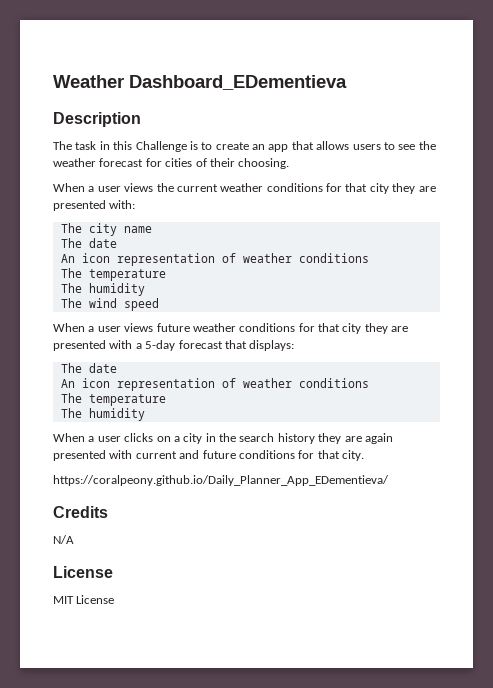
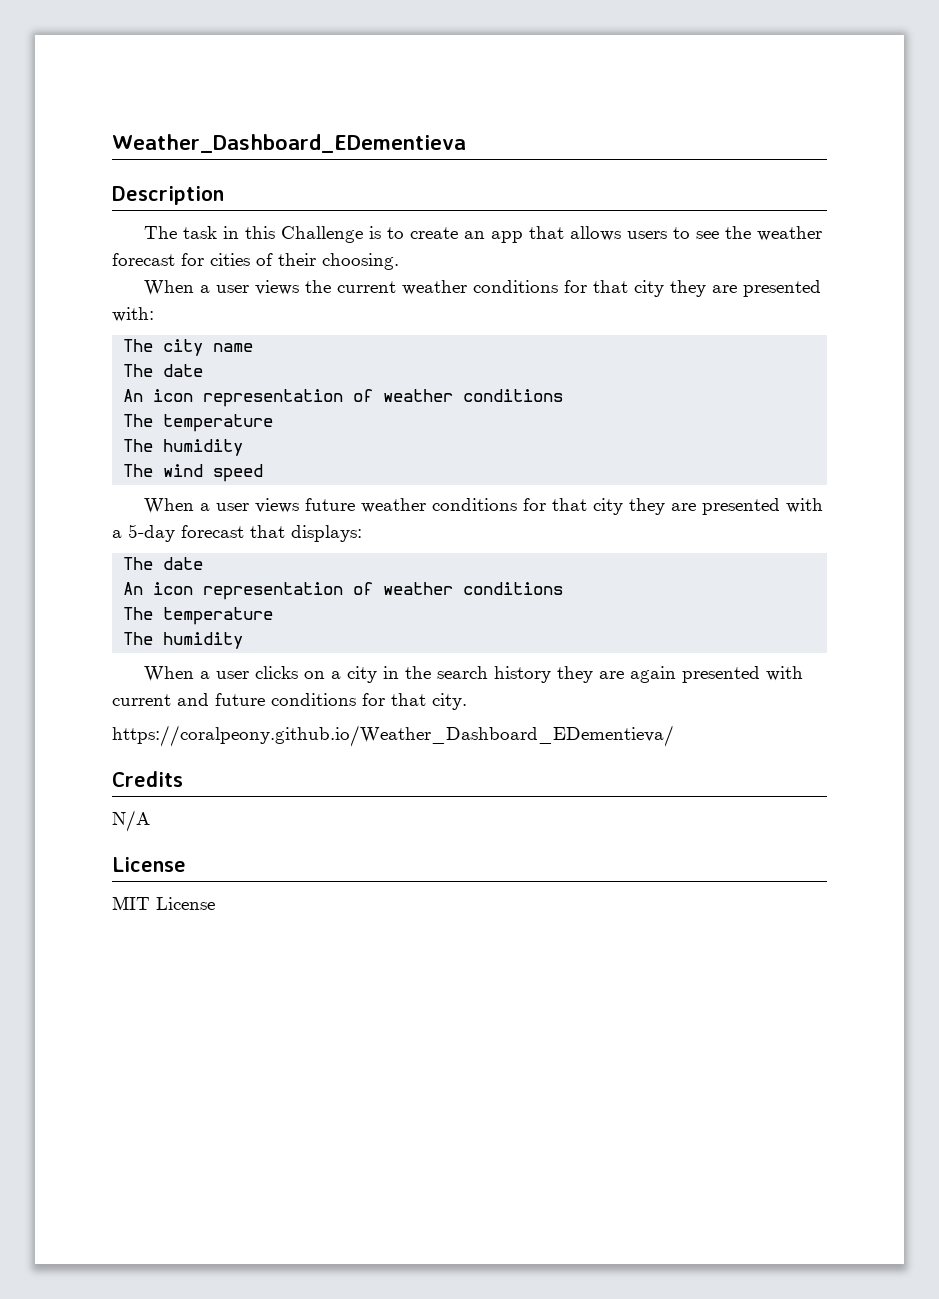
[53,75,347,90] Weather Dashboard_EDementieva -> [112,134,466,153] Weather_Dashboard_EDementieva
[53,475,389,486] https://coralpeony.github.io/Daily_Planner_App_EDementieva/ -> [112,725,674,747] https://coralpeony.github.io/Weather_Dashboard_EDementieva/

